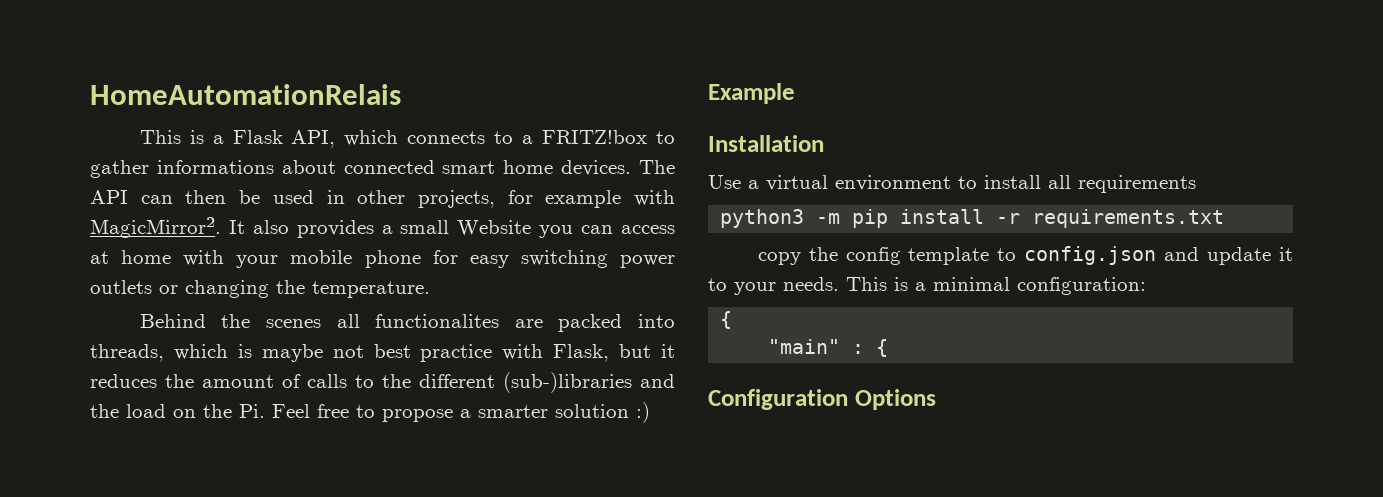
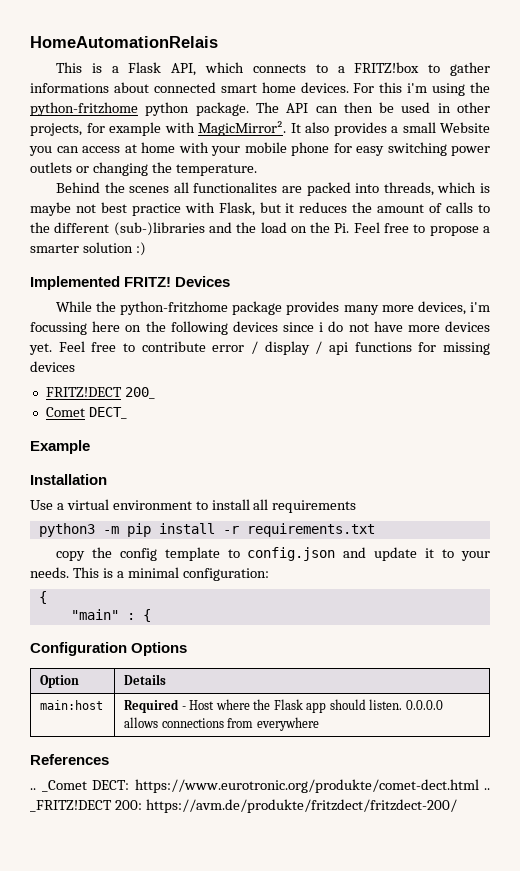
(632, 168) none -> [353,82,490,96] [30,102,249,116] For this i'm using the python-fritzhome python package.
(650, 412) none -> [30,276,231,290] [55,301,491,315] [30,321,491,335] [29,341,491,355] [30,361,75,372] [45,387,155,399] [45,407,127,419] // Implemented FRITZ! Devices // While the python-fritzhome package provides many more devices, i'm focussing here on the following devices since i do not have more devices yet. Feel free to contribute error / display / api functions for missing devices // FRITZ!DECT 200_ // Comet DECT_
(936, 399) none -> [40,675,80,688] [124,674,167,685] [40,700,104,710] [124,699,443,713] [124,717,319,731] [30,754,109,765] [30,779,490,793] [30,799,457,813] // Option | Details // main:host | Required - Host where the Flask app should listen. 0.0.0.0 allows connections from everywhere // References // .. _Comet DECT: https://www.eurotronic.org/produkte/comet-dect.html .. _FRITZ!DECT 200: https://avm.de/produkte/fritzdect/fritzdect-200/

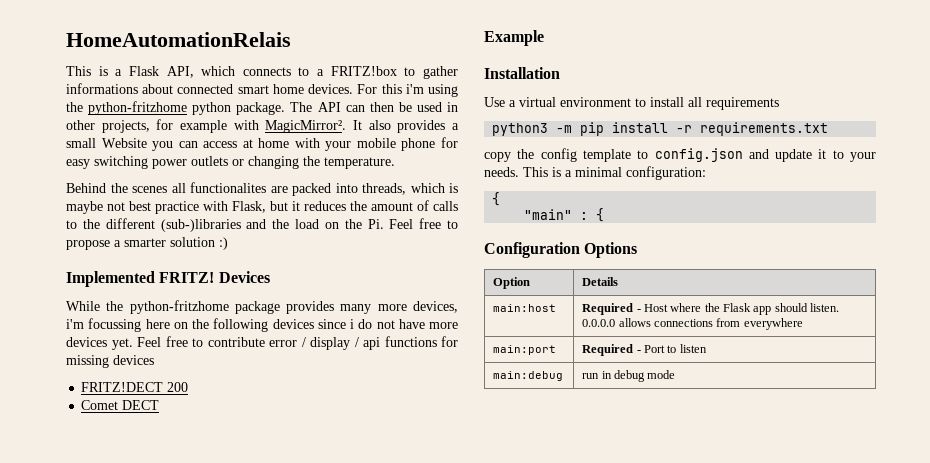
[124,387,155,399] 200_ -> [167,382,189,392] 200
[88,407,127,419] DECT_ -> [122,400,160,410] DECT
[30,754,109,765] [30,779,490,793] [30,799,457,813] // References // .. _Comet DECT: https://www.eurotronic.org/produkte/comet-dect.html .. _FRITZ!DECT 200: https://avm.de/produkte/fritzdect/fritzdect-200/ -> [493,345,557,355] [582,344,707,356] [493,371,564,381] [582,370,676,382] // main:port | Required - Port to listen // main:debug | run in debug mode

